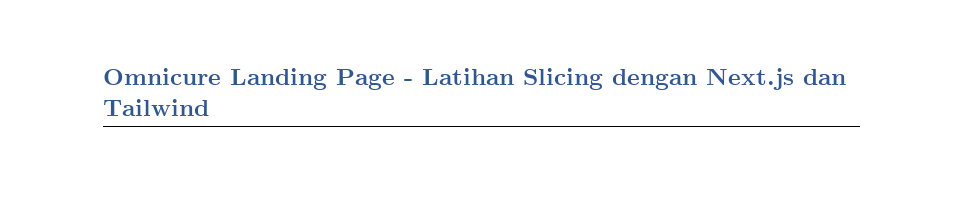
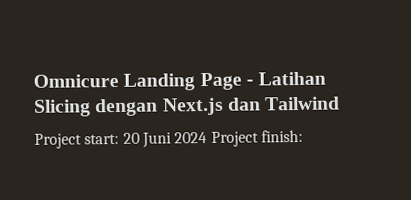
(209, 107) none -> [34,129,303,149] // Project start: 20 Juni 2024 Project finish:

